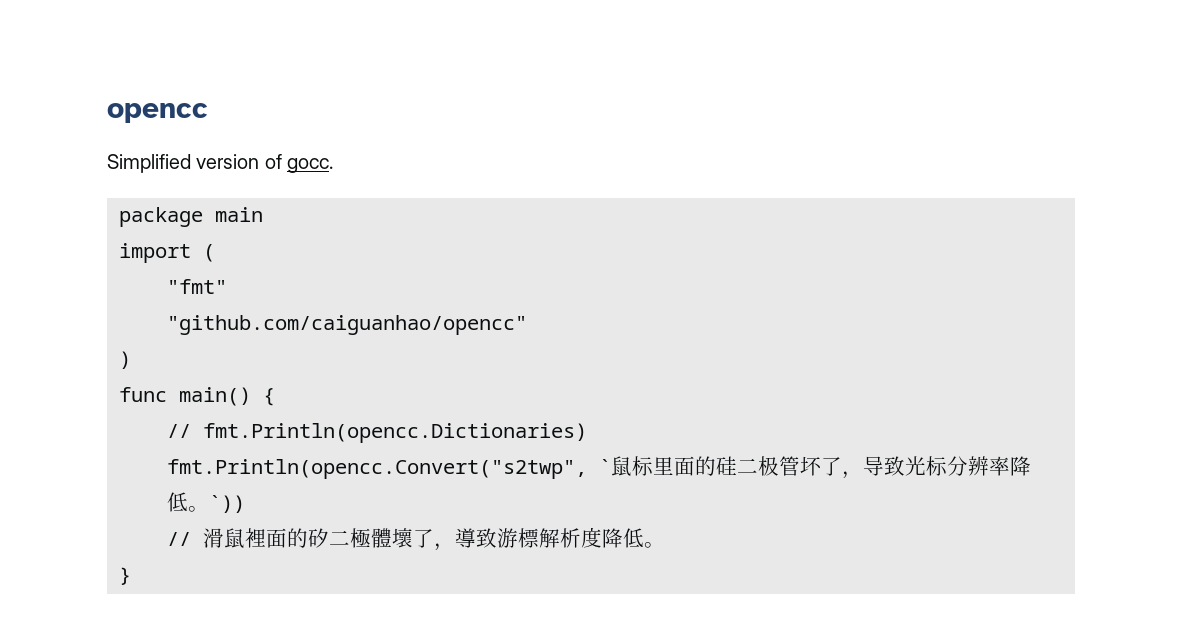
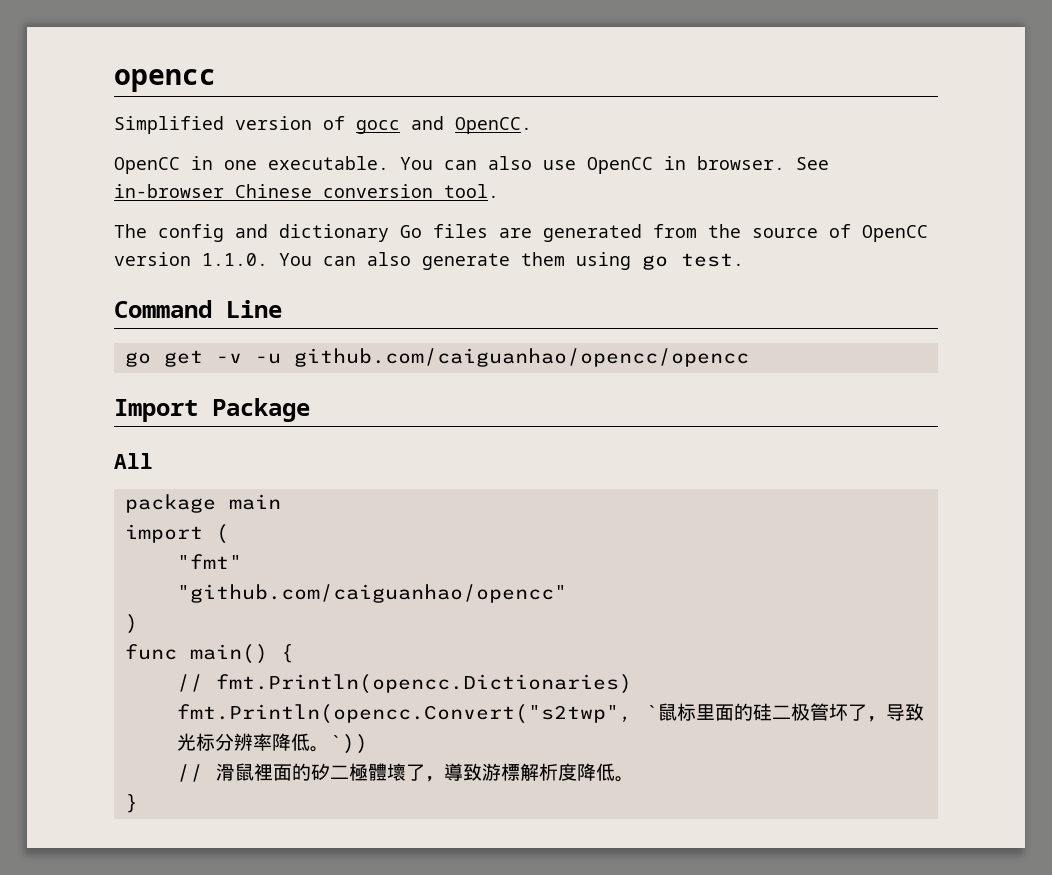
[287,158,334,173] gocc. -> [356,116,532,134] [114,156,829,174] [114,184,499,198] [114,224,928,242] [114,252,744,270] [114,300,282,318] [124,348,749,367] [114,398,310,422] [114,453,153,469] gocc and OpenCC. // OpenCC in one executable. You can also use OpenCC in browser. See in-browser Chinese conversion tool. // The config and dictionary Go files are generated from the source of OpenCC version 1.1.0. You can also generate them using go test. // Command Line // go get -v -u github.com/caiguanhao/opencc/opencc // Import Package // All

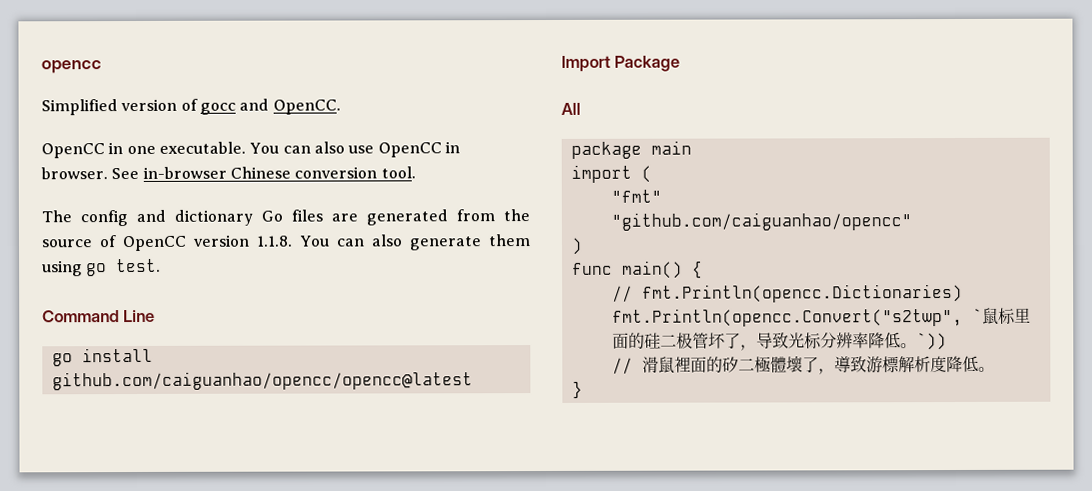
[202,253,268,266] 1.1.0. -> [256,235,294,247] 1.1.8.
[163,348,749,367] get -v -u github.com/caiguanhao/opencc/opencc -> [81,347,153,363] [51,371,473,391] install github.com/caiguanhao/opencc/opencc@latest

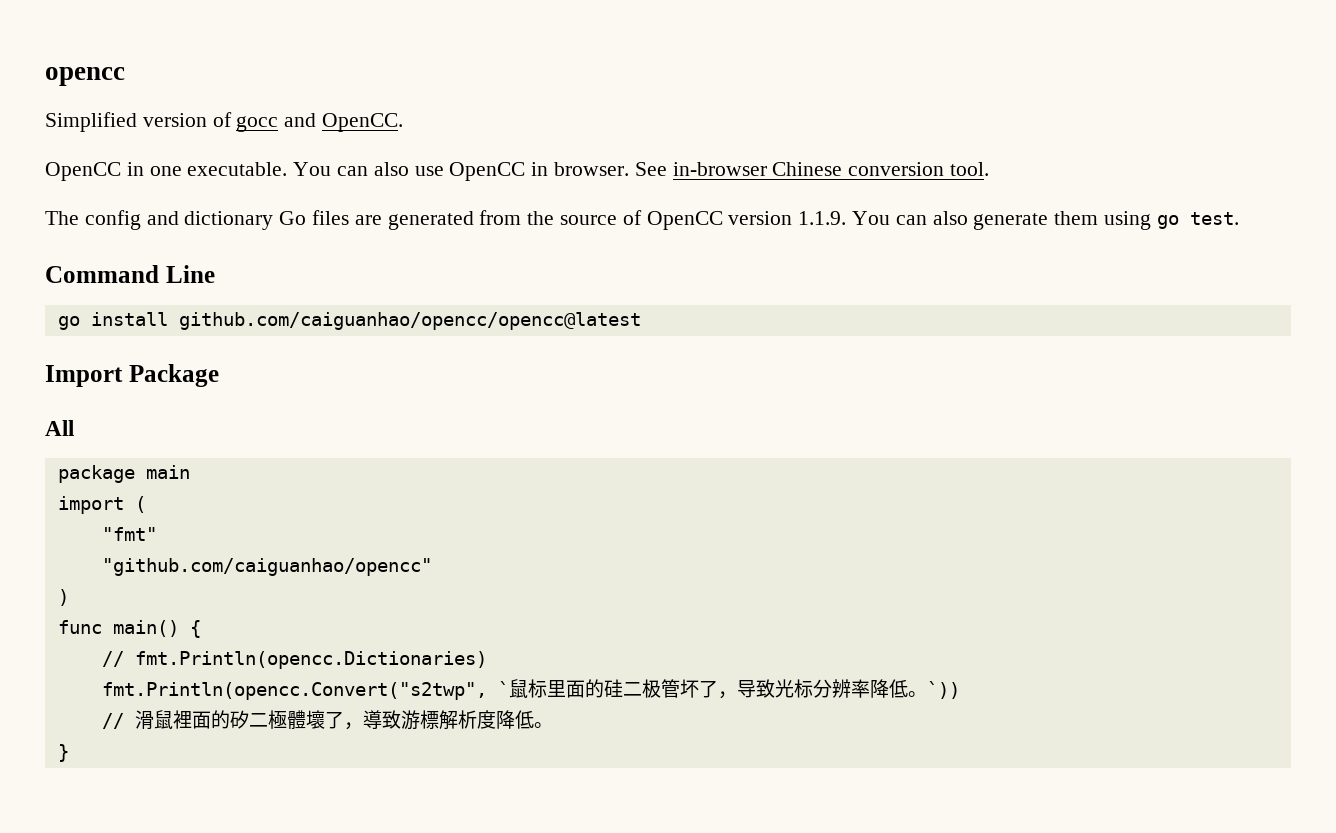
[256,235,294,247] 1.1.8. -> [798,211,847,225] 1.1.9.

